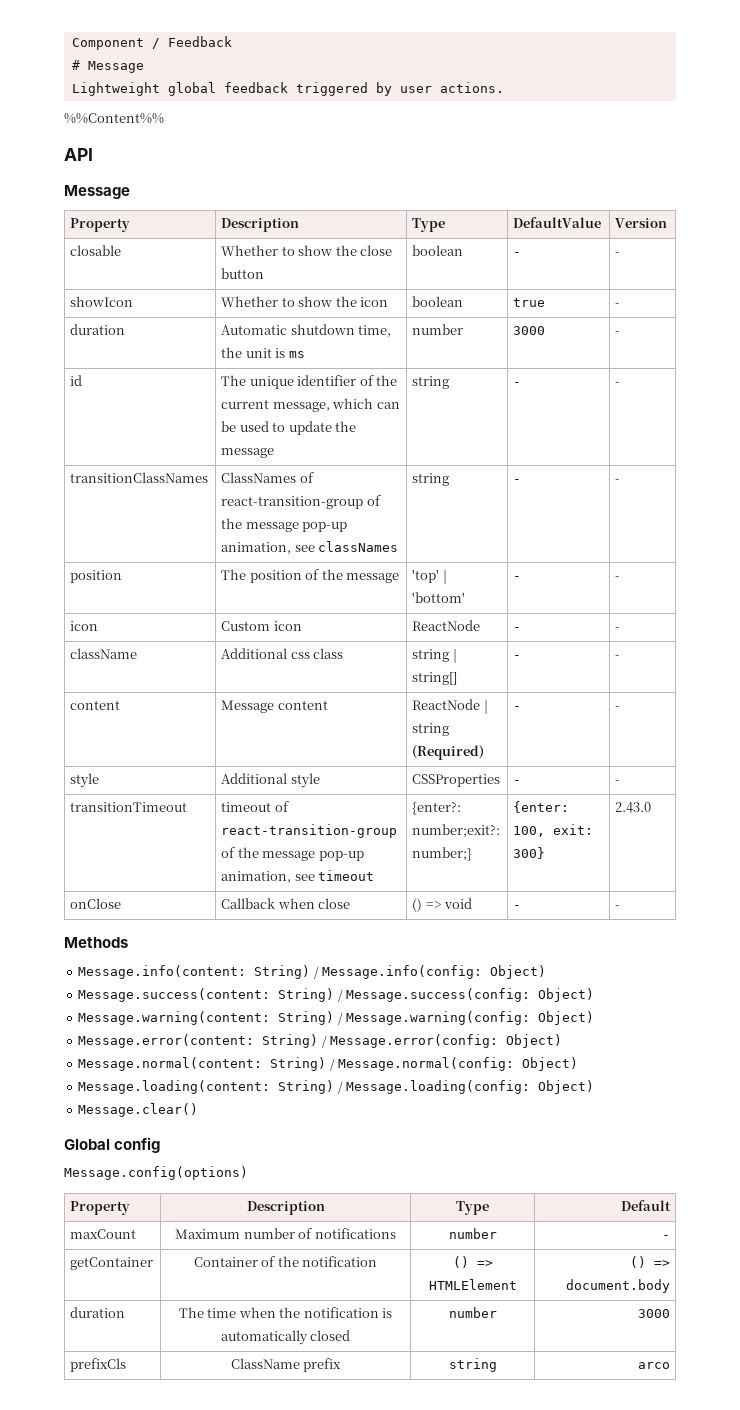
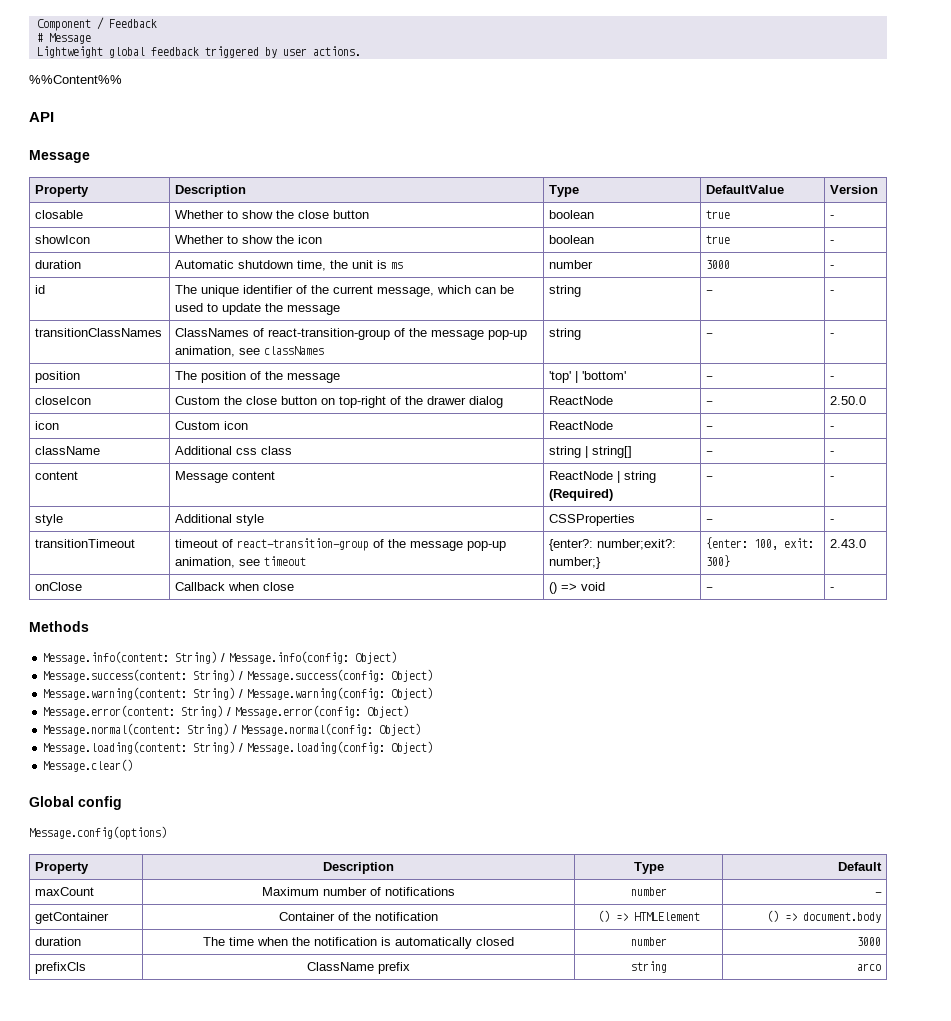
[513,252,522,256] - -> [706,210,731,219] true
(621, 578) none -> [35,396,92,405] [175,396,504,408] [549,396,614,405] [706,401,714,405] [830,396,867,405] // closeIcon | Custom the close button on top-right of the drawer dialog | ReactNode | - | 2.50.0

